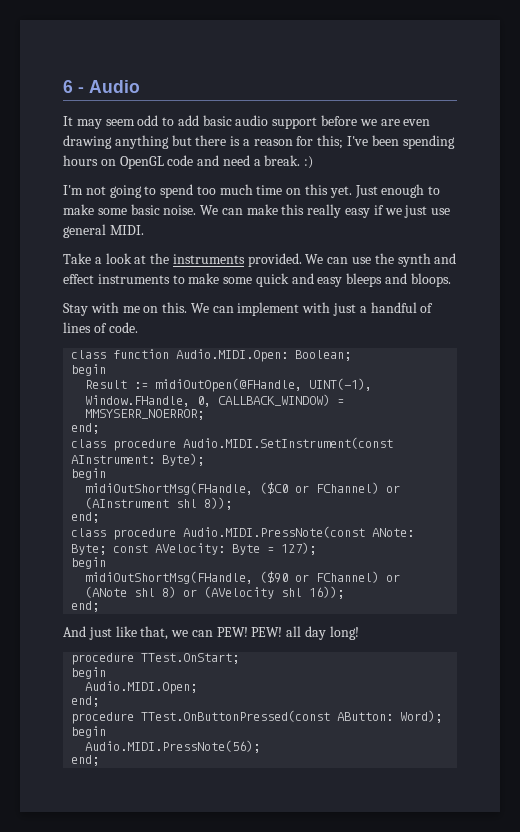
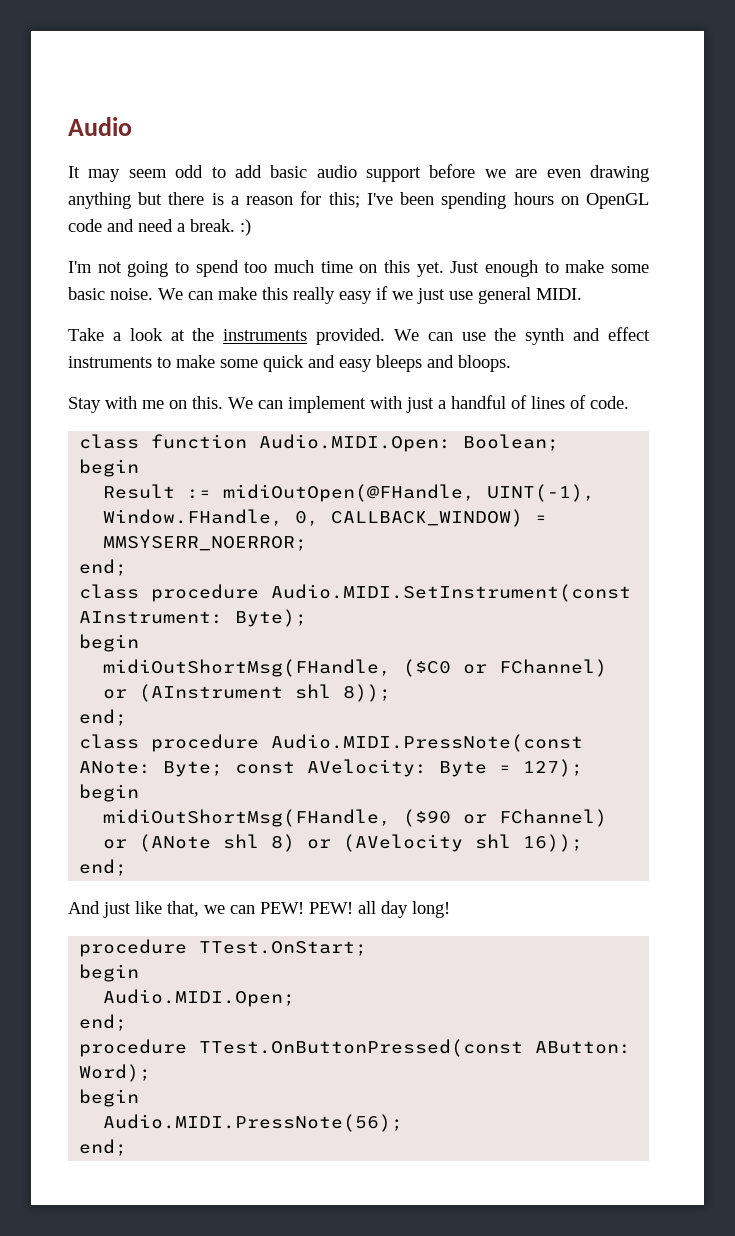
[63,80,84,93] 6 - -> (68, 126) none

